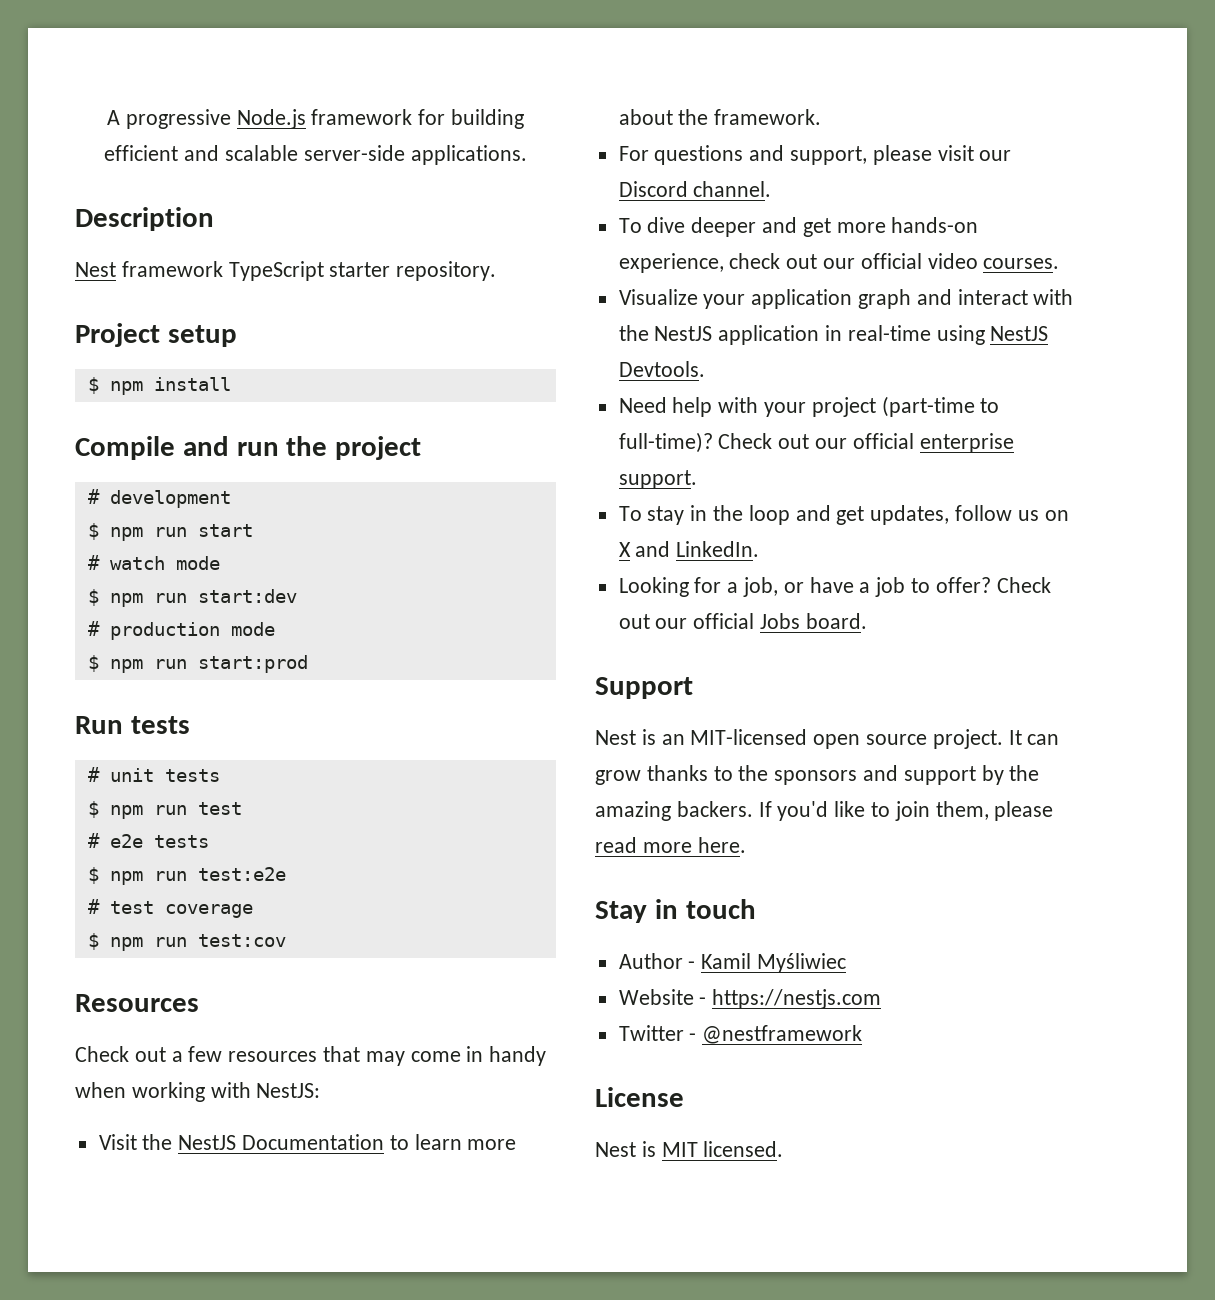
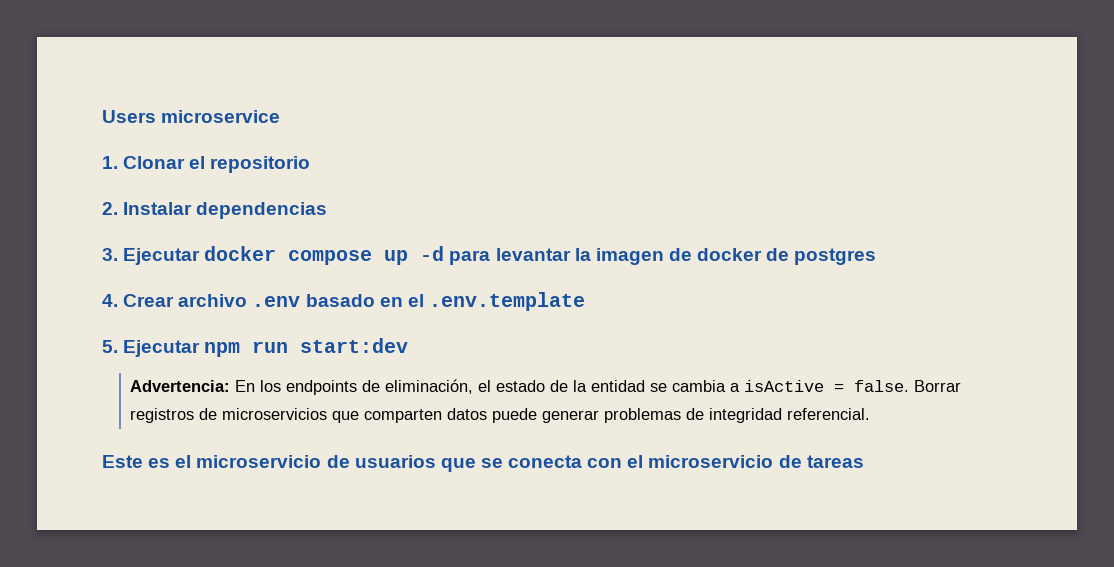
[106,109,525,129] [104,145,527,165] [75,207,214,231] [75,261,497,281] [75,323,237,347] [87,377,231,395] [75,436,422,460] [87,489,231,508] [87,523,253,541] [87,555,220,570] [87,589,297,607] [87,621,275,640] [87,655,308,673] [75,716,190,734] [87,767,220,782] [87,801,242,819] [87,833,209,848] [87,867,286,885] [87,899,253,918] [87,933,286,951] [75,994,199,1012] [75,1046,547,1066] [75,1082,321,1102] [98,1134,517,1150] [618,109,822,125] [618,145,1012,165] [618,181,772,197] [618,217,979,237] [618,253,1060,273] [618,289,1074,309] [618,325,1049,345] [618,361,705,377] [618,396,1000,417] [618,432,1014,453] [618,470,697,489] [618,505,1069,525] [618,541,760,557] [618,577,1051,597] [618,613,867,629] [595,677,693,699] [595,729,1060,749] [595,765,1040,785] [595,801,1054,821] [595,837,746,853] [595,899,756,923] [618,953,847,973] [618,989,882,1009] [618,1025,863,1044] [595,1087,684,1107] [595,1141,784,1157] A progressive Node.js framework for building efficient and scalable server-side applications. // Description // Nest framework TypeScript starter repository. // Project setup // $ npm install // Compile and run the project // # development // $ npm run start // # watch mode // $ npm run start:dev // # production mode // $ npm run start:prod // Run tests // # unit tests // $ npm run test // # e2e tests // $ npm run test:e2e // # test coverage // $ npm run test:cov // Resources // Check out a few resources that may come in handy when working with NestJS: // Visit the NestJS Documentation to learn more about the framework. // For questions and support, please visit our Discord channel. // To dive deeper and get more hands-on experience, check out our official video courses. // Visualize your application graph and interact with the NestJS application in real-time using NestJS Devtools. // Need help with your project (part-time to full-time)? Check out our official enterprise support. // To stay in the loop and get updates, follow us on X and LinkedIn. // Looking for a job, or have a job to offer? Check out our official Jobs board. // Support // Nest is an MIT-licensed open source project. It can grow thanks to the sponsors and support by the amazing backers. If you'd like to join them, please read more here. // Stay in touch // Author - Kamil Myśliwiec // Website - https://nestjs.com // Twitter - @nestframework // License // Nest is MIT licensed. -> [102,110,281,123] [102,156,311,173] [102,202,328,219] [102,246,877,265] [102,292,585,311] [102,338,409,357] [130,379,962,395] [130,408,871,423] [102,455,864,472] Users microservice // 1. Clonar el repositorio // 2. Instalar dependencias // 3. Ejecutar docker compose up -d para levantar la imagen de docker de postgres // 4. Crear archivo .env basado en el .env.template // 5. Ejecutar npm run start:dev // Advertencia: En los endpoints de eliminación, el estado de la entidad se cambia a isActive = false. Borrar registros de microservicios que comparten datos puede generar problemas de integridad referencial. // Este es el microservicio de usuarios que se conecta con el microservicio de tareas

